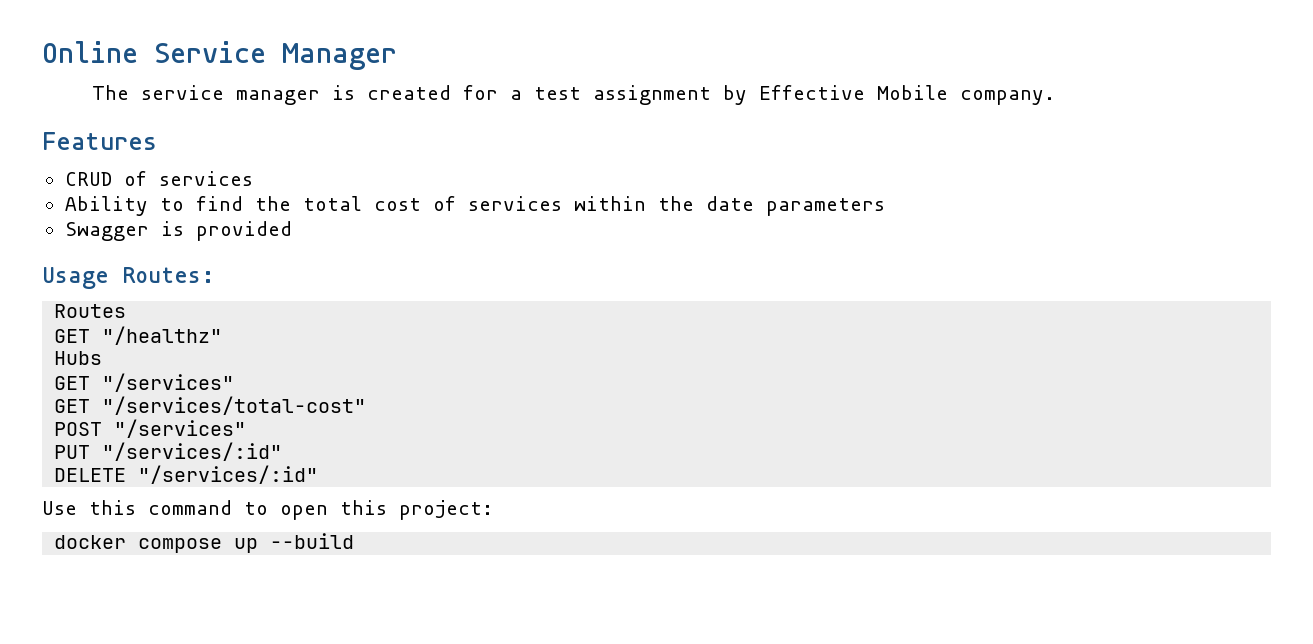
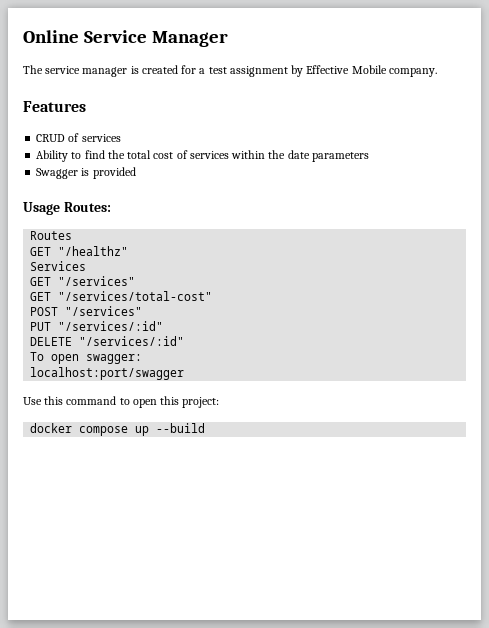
[54,351,103,365] Hubs -> [30,261,87,271] Services
(319, 474) none -> [30,352,143,364] [30,367,185,380] // To open swagger: // localhost:port/swagger

